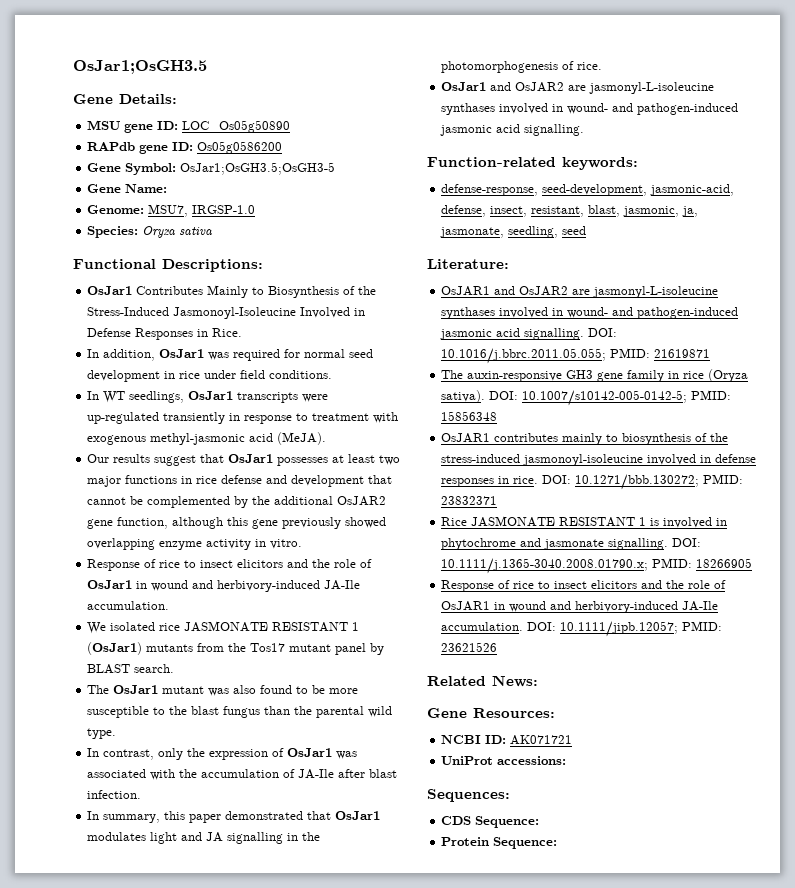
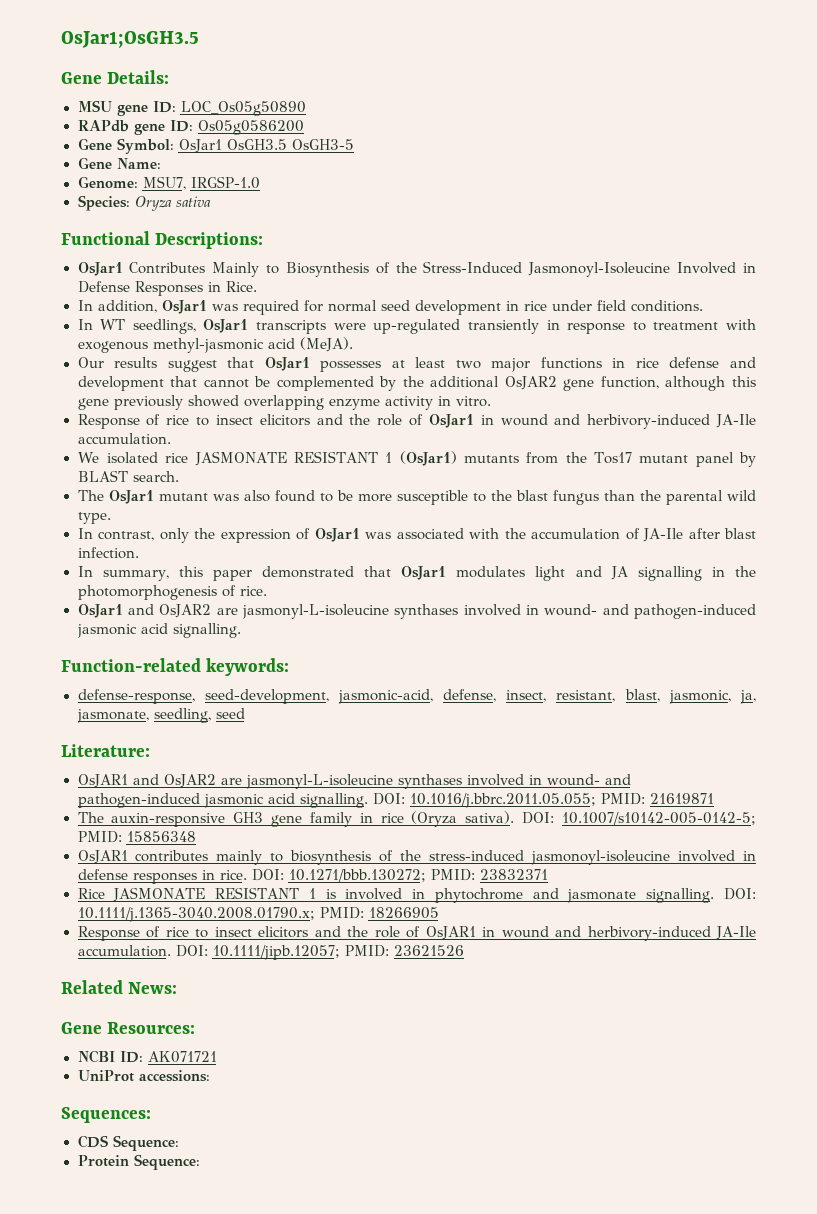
[180,162,336,175] OsJar1;OsGH3.5;OsGH3-5 -> [178,139,354,153] OsJar1 OsGH3.5 OsGH3-5

